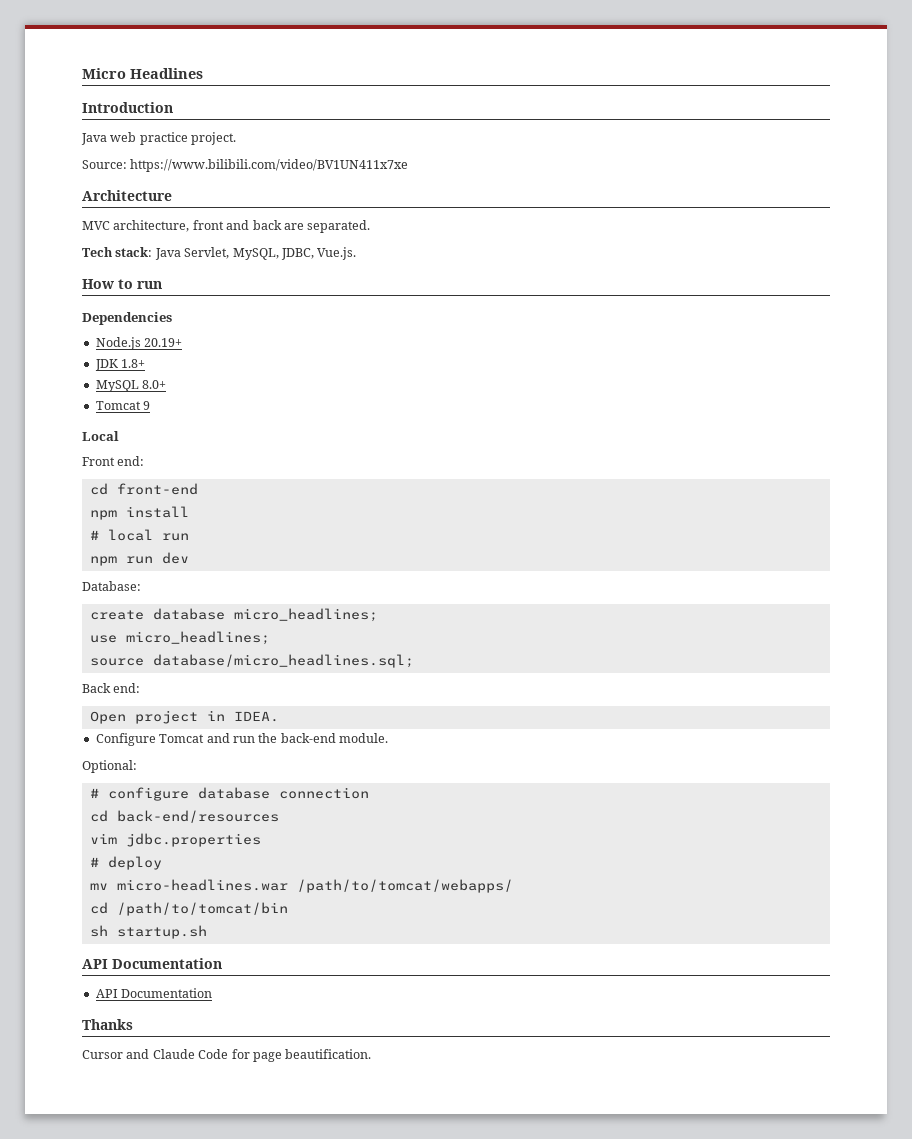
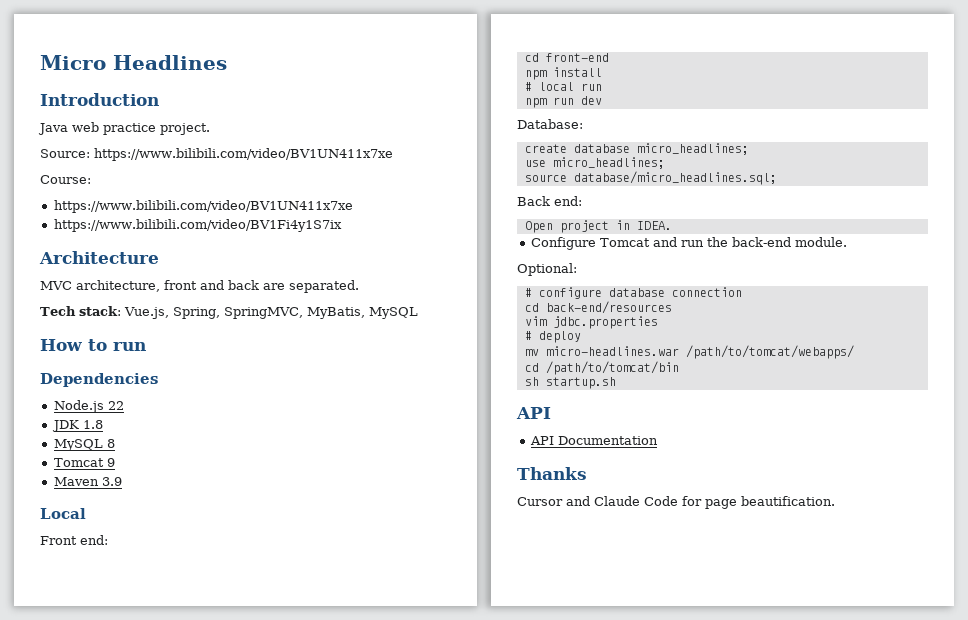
(409, 165) none -> [40,175,91,184] [53,200,353,213] [53,219,342,232] // Course: // https://www.bilibili.com/video/BV1UN411x7xe // https://www.bilibili.com/video/BV1Fi4y1S7ix
[154,247,357,260] Java Servlet, MySQL, JDBC, Vue.js. -> [123,307,418,319] Vue.js, Spring, SpringMVC, MyBatis, MySQL
[144,338,183,347] 20.19+ -> [107,401,124,410] 22
[121,359,146,368] [95,380,167,392] 1.8+ // MySQL 8.0+ -> [82,420,103,429] [53,439,115,451] 1.8 // MySQL 8
(151, 405) none -> [53,477,122,486] // Maven 3.9
[112,958,222,969] Documentation -> (551, 413) none

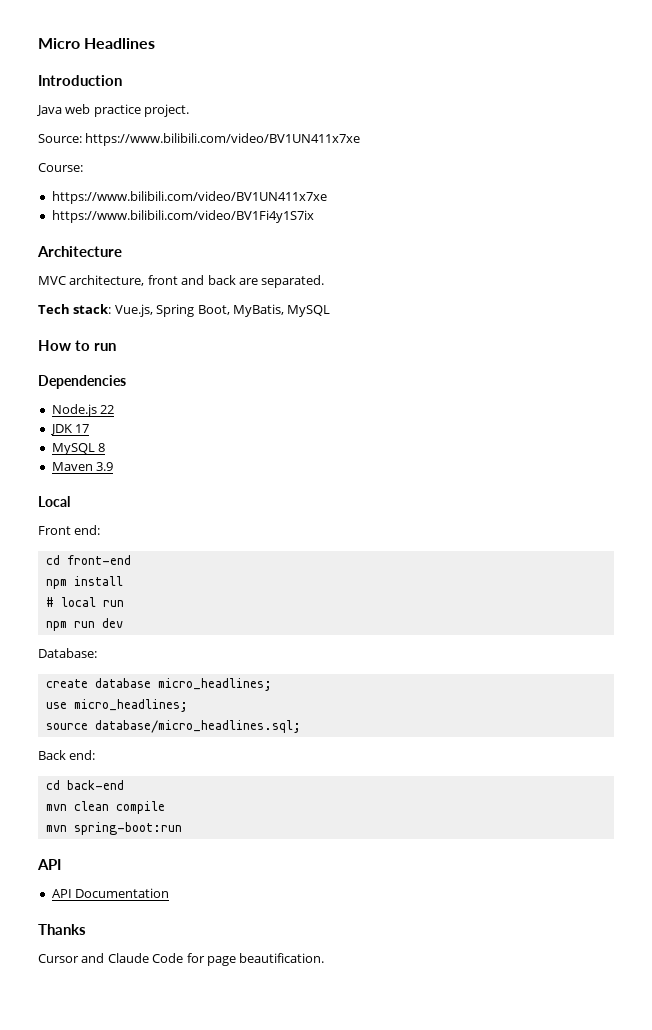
[172,307,303,319] Spring, SpringMVC, -> [156,304,230,317] Spring Boot,
[82,420,103,429] 1.8 -> [75,424,90,433] 17
[53,458,115,467] // Tomcat 9 -> (106, 447) none
[524,220,672,233] [530,237,847,250] [517,263,577,276] [524,287,742,299] [524,301,672,314] [524,316,658,329] [524,331,581,343] [524,345,854,359] [524,361,679,375] [524,377,616,389] Open project in IDEA. // Configure Tomcat and run the back-end module. // Optional: // # configure database connection // cd back-end/resources // vim jdbc.properties // # deploy // mv micro-headlines.war /path/to/tomcat/webapps/ // cd /path/to/tomcat/bin // sh startup.sh -> [45,780,124,790] [45,801,165,814] [45,822,182,835] cd back-end // mvn clean compile // mvn spring-boot:run

